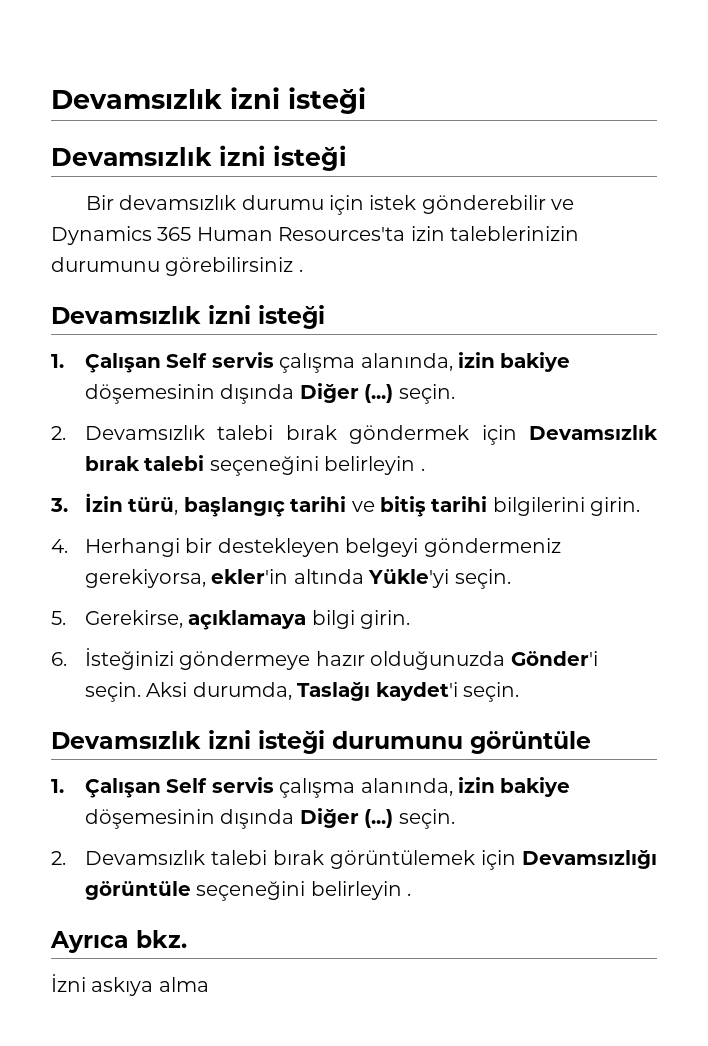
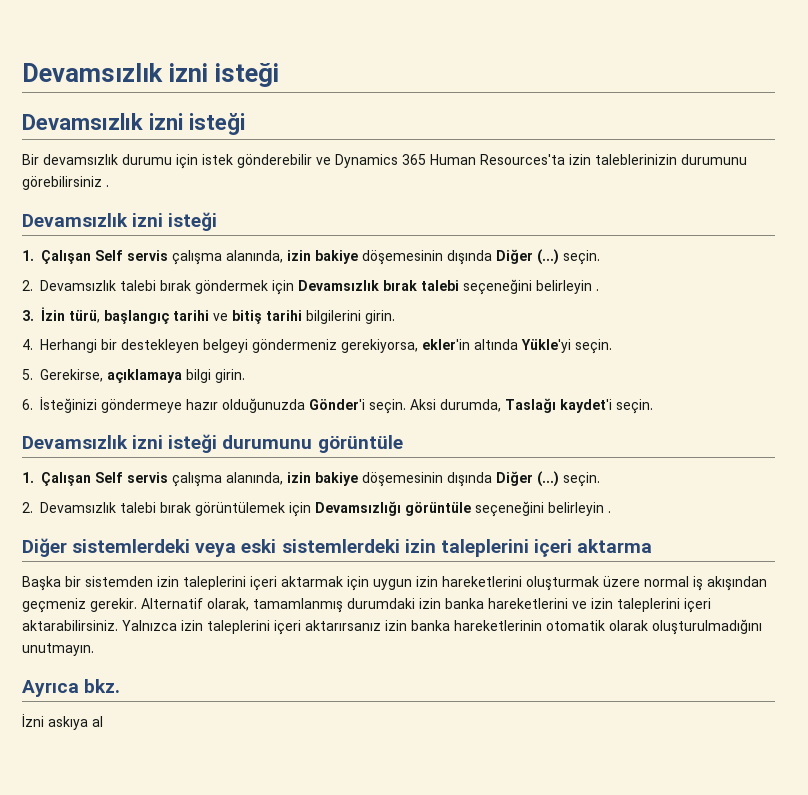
(412, 894) none -> [22,538,653,557] [22,576,767,591] [22,598,711,613] [22,619,762,635] [22,643,94,656] // Diğer sistemlerdeki veya eski sistemlerdeki izin taleplerini içeri aktarma // Başka bir sistemden izin taleplerini içeri aktarmak için uygun izin hareketlerini oluşturmak üzere normal iş akışından geçmeniz gerekir. Alternatif olarak, tamamlanmış durumdaki izin banka hareketlerini ve izin taleplerini içeri aktarabilirsiniz. Yalnızca izin taleplerini içeri aktarırsanız izin banka hareketlerinin otomatik olarak oluşturulmadığını unutmayın.
[158,977,209,992] alma -> [92,716,103,727] al

